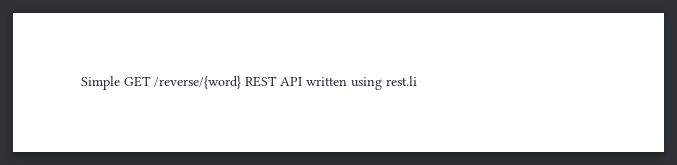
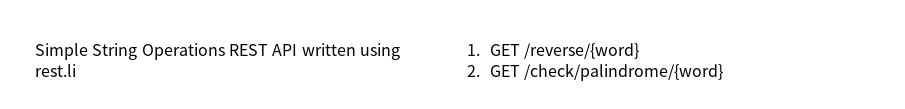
[124,76,241,89] GET /reverse/{word} -> [92,43,225,60] String Operations
(417, 81) none -> [467,43,640,59] [467,63,724,81] // 1. GET /reverse/{word} // 2. GET /check/palindrome/{word}

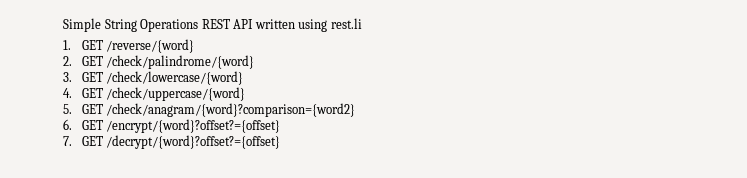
(724, 72) none -> [63,71,244,85] [63,87,246,101] [63,103,356,117] [63,119,281,133] [63,135,281,149] // 3. GET /check/lowercase/{word} // 4. GET /check/uppercase/{word} // 5. GET /check/anagram/{word}?comparison={word2} // 6. GET /encrypt/{word}?offset?={offset} // 7. GET /decrypt/{word}?offset?={offset}

